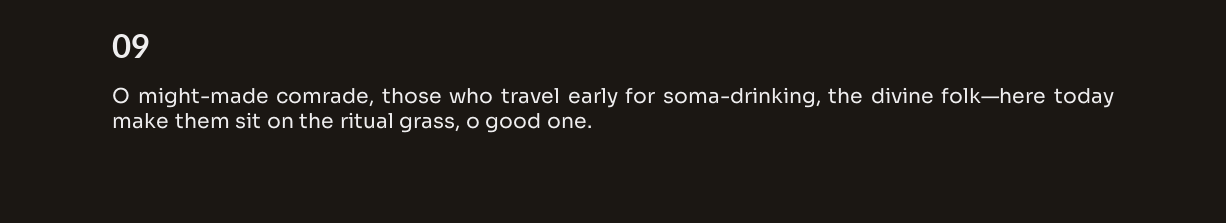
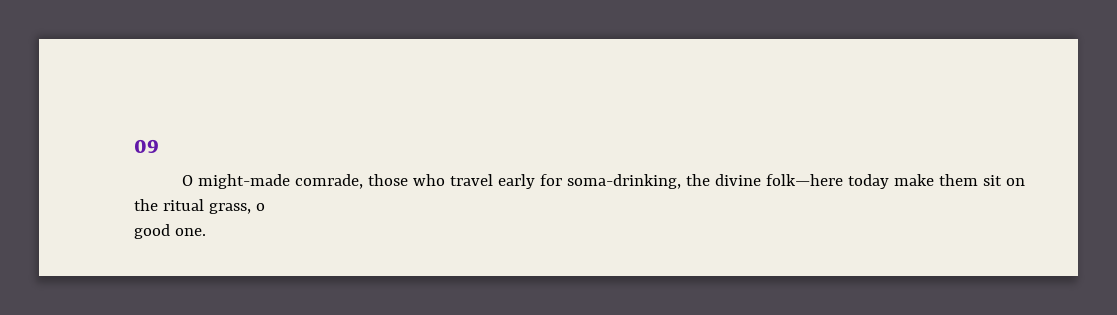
(480, 122) none -> (265, 207) //

